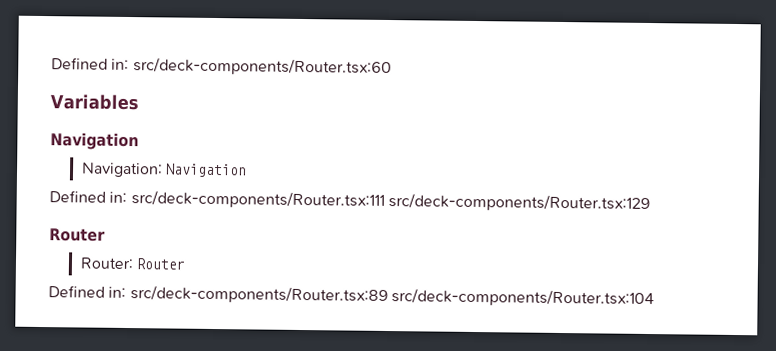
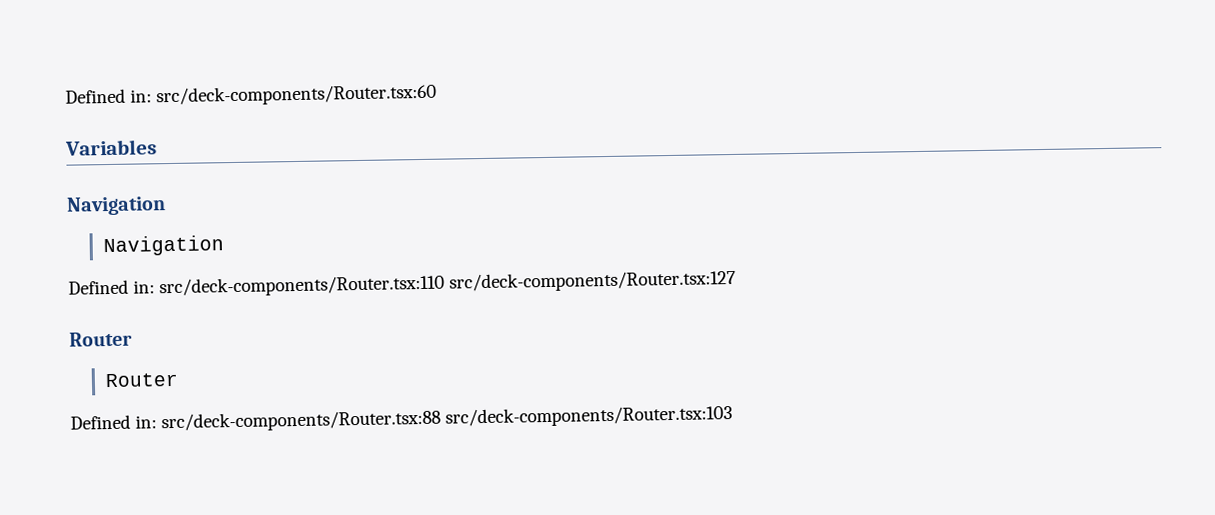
[80,162,163,178] Navigation: -> (166, 206) none
[130,190,650,213] [49,228,106,242] [79,257,134,270] src/deck-components/Router.tsx:111 src/deck-components/Router.tsx:129 // Router // Router: -> [159,269,737,298] [69,331,133,347] src/deck-components/Router.tsx:110 src/deck-components/Router.tsx:127 // Router //
[129,285,654,308] src/deck-components/Router.tsx:89 src/deck-components/Router.tsx:104 -> [161,404,734,433] src/deck-components/Router.tsx:88 src/deck-components/Router.tsx:103

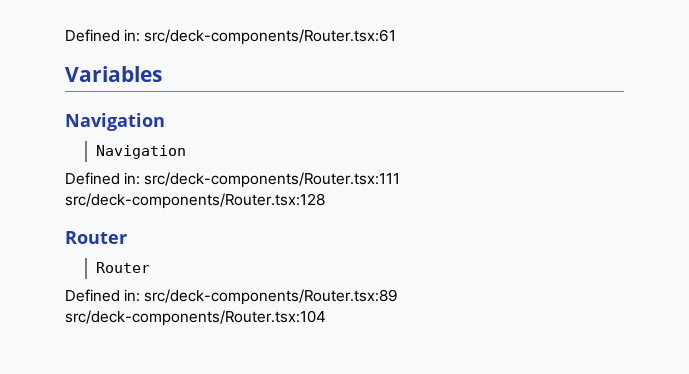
[65,83,438,107] Defined in: src/deck-components/Router.tsx:60 -> [65,29,397,45] Defined in: src/deck-components/Router.tsx:61
[159,269,737,298] src/deck-components/Router.tsx:110 src/deck-components/Router.tsx:127 -> [144,172,401,188] [65,193,325,209] src/deck-components/Router.tsx:111 src/deck-components/Router.tsx:128
[161,404,734,433] src/deck-components/Router.tsx:88 src/deck-components/Router.tsx:103 -> [144,289,399,305] [65,310,326,326] src/deck-components/Router.tsx:89 src/deck-components/Router.tsx:104

